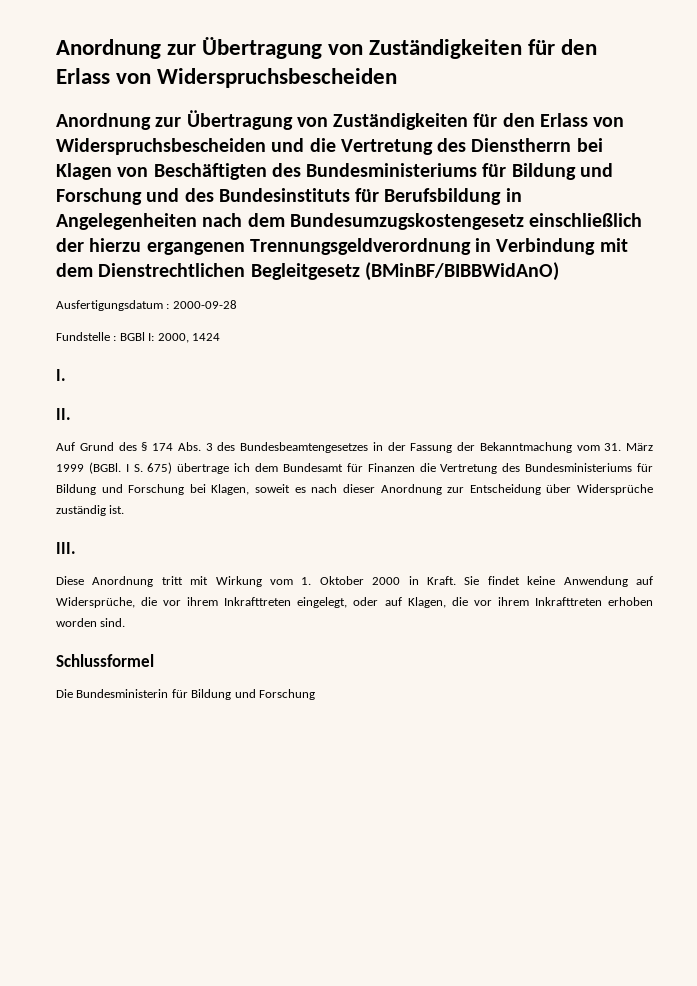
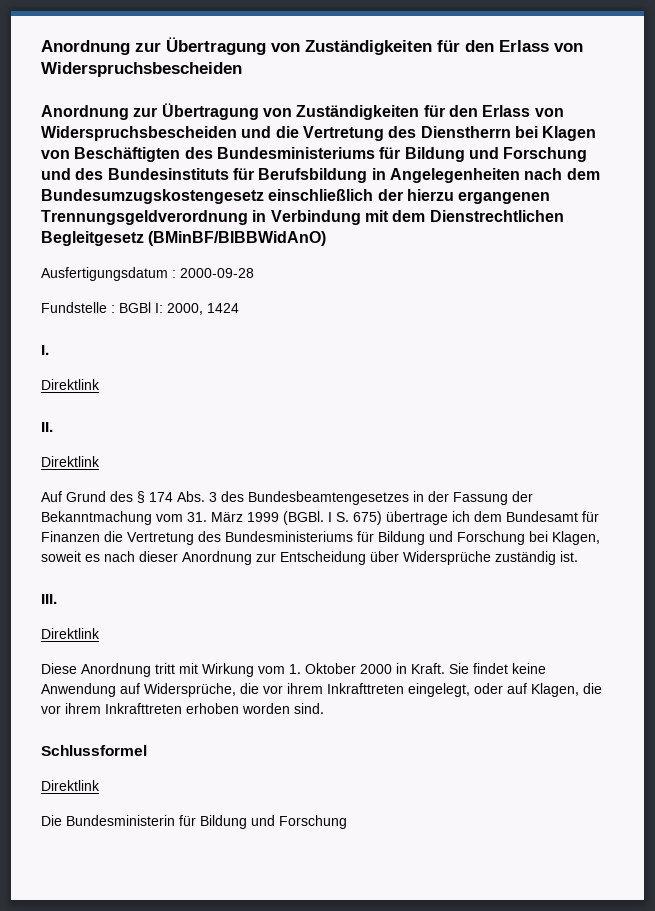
(66, 375) none -> [41,379,100,390] // Direktlink
(71, 414) none -> [41,456,100,467] // Direktlink
(76, 548) none -> [41,628,100,639] // Direktlink
(154, 660) none -> [41,780,100,791] // Direktlink

